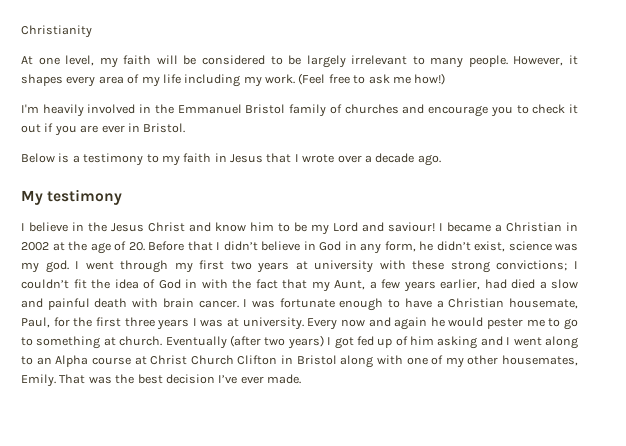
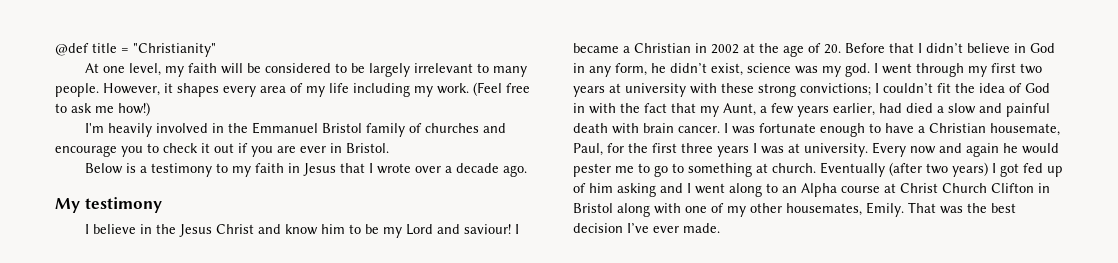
[21,25,92,38] Christianity -> [55,43,216,57] @def title = "Christianity"

